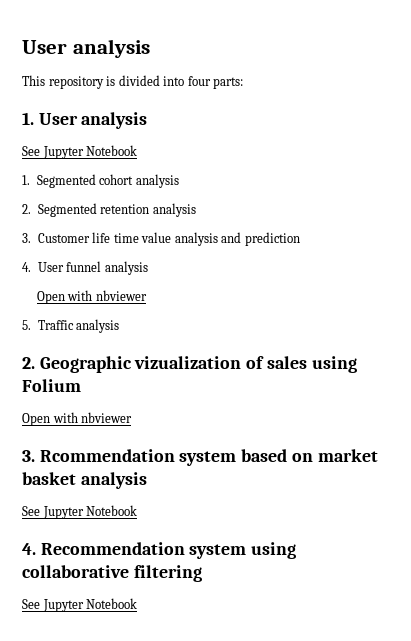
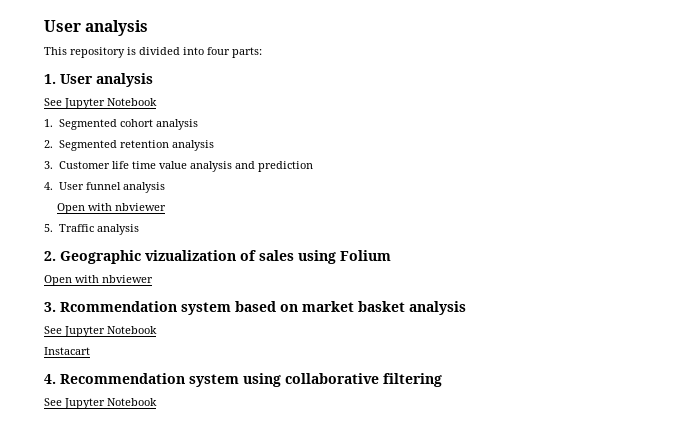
(138, 510) none -> [44,347,90,355] // Instacart

